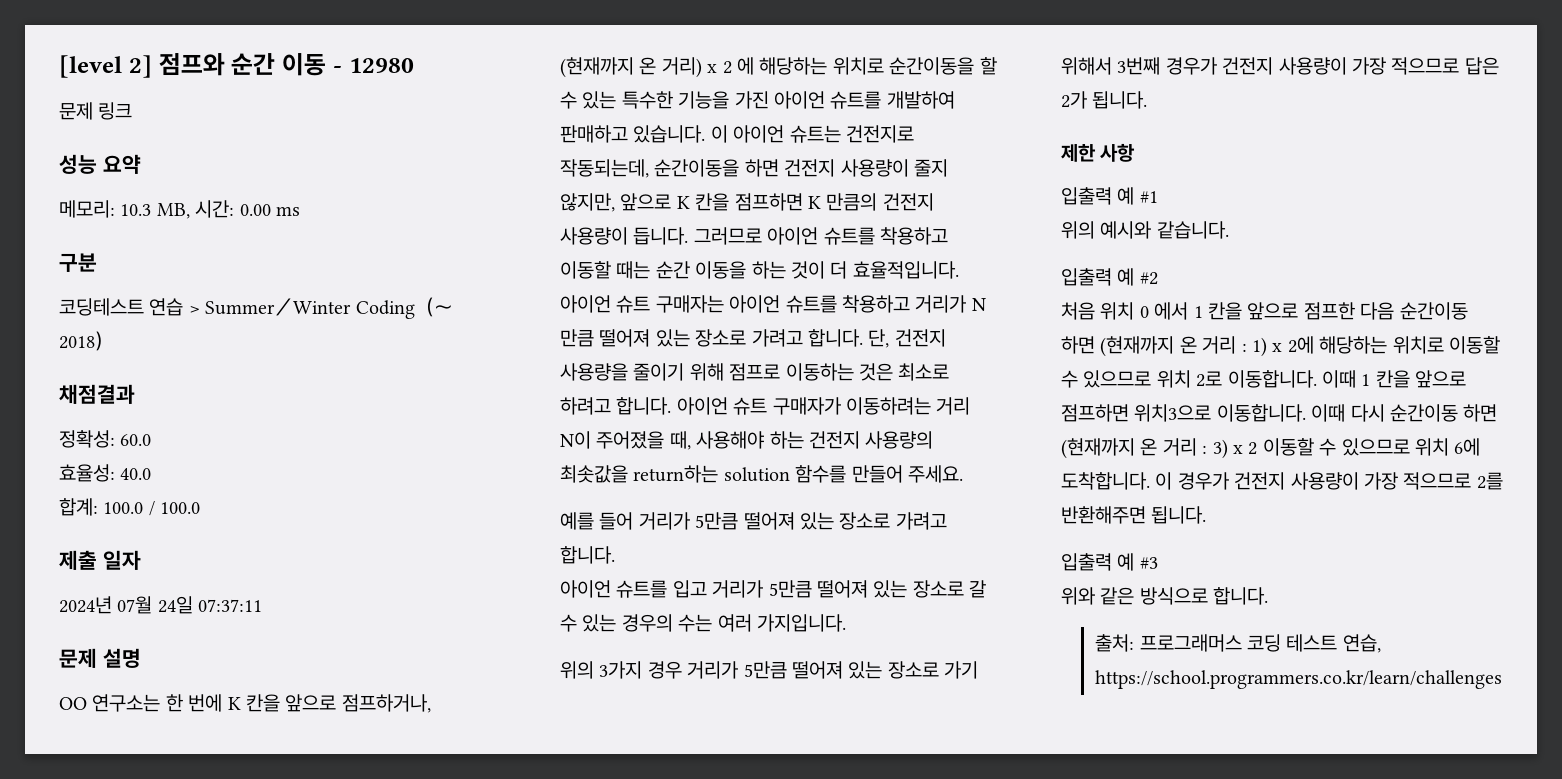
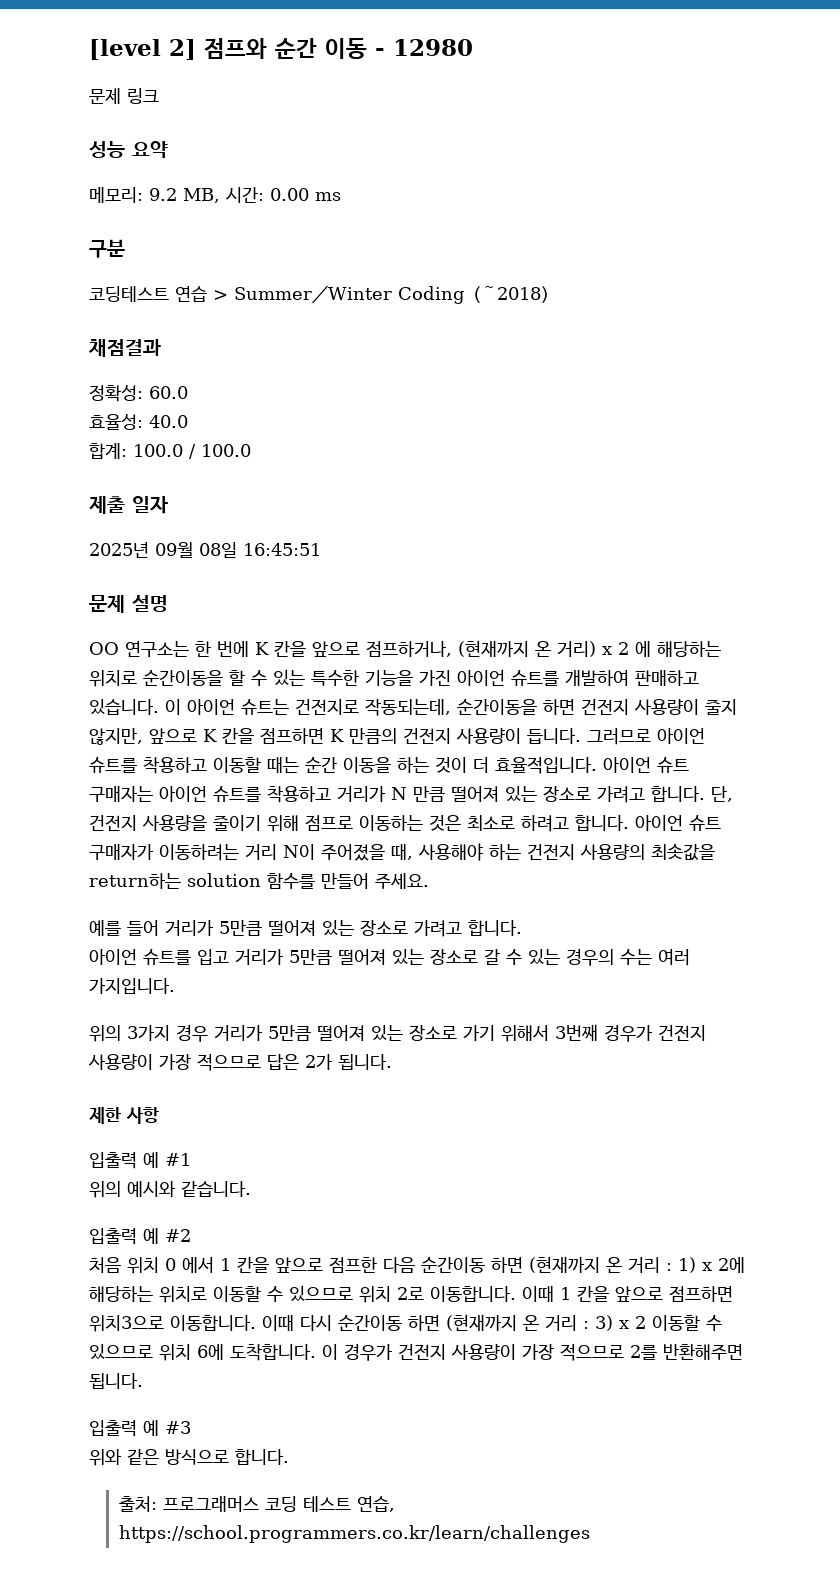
[120,204,152,216] 10.3 -> [149,188,177,201] 9.2
[59,596,263,614] 2024년 07월 24일 07:37:11 -> [89,542,321,558] 2025년 09월 08일 16:45:51

